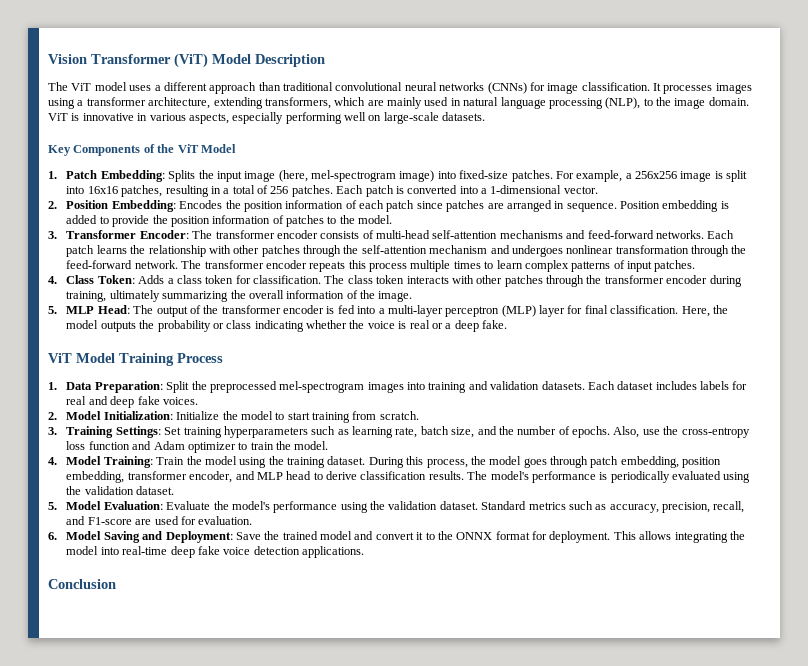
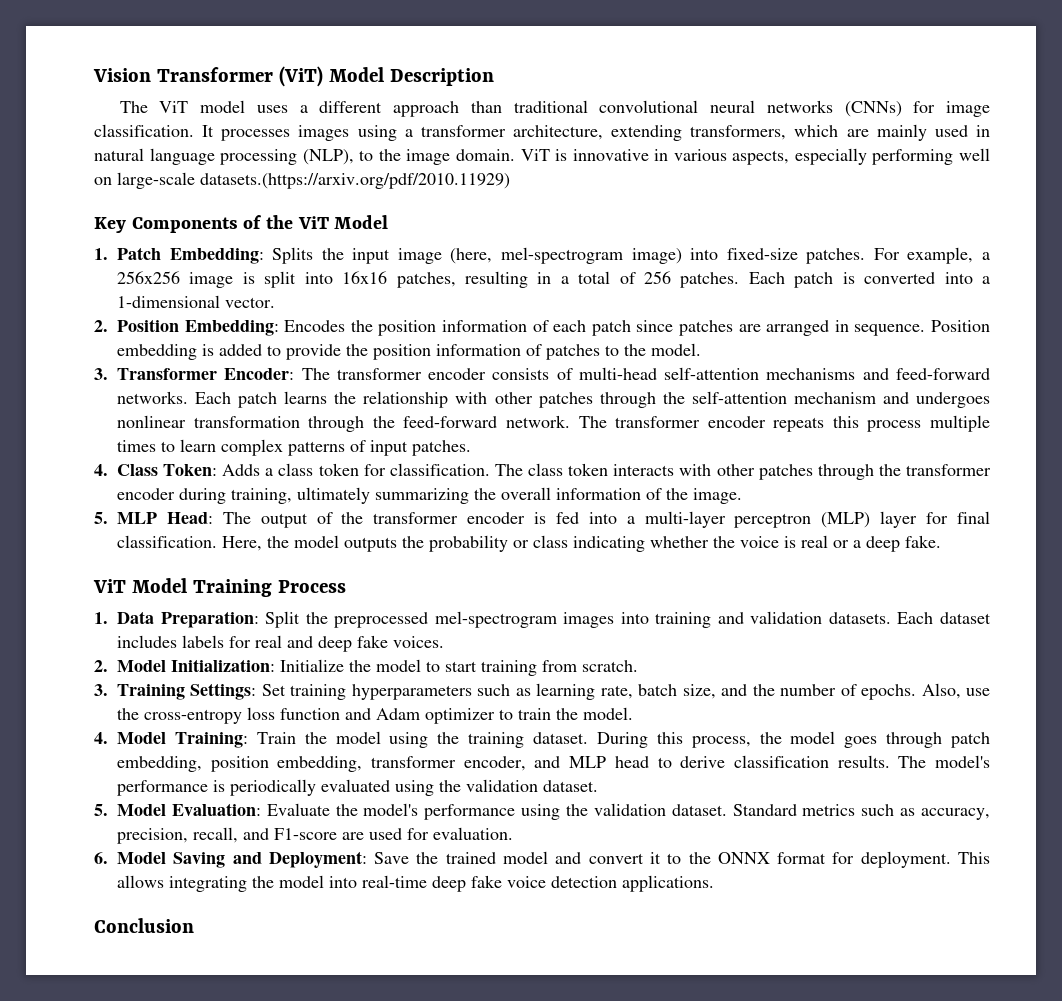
[442,112,486,121] datasets. -> [200,173,510,189] datasets.(https://arxiv.org/pdf/2010.11929)

